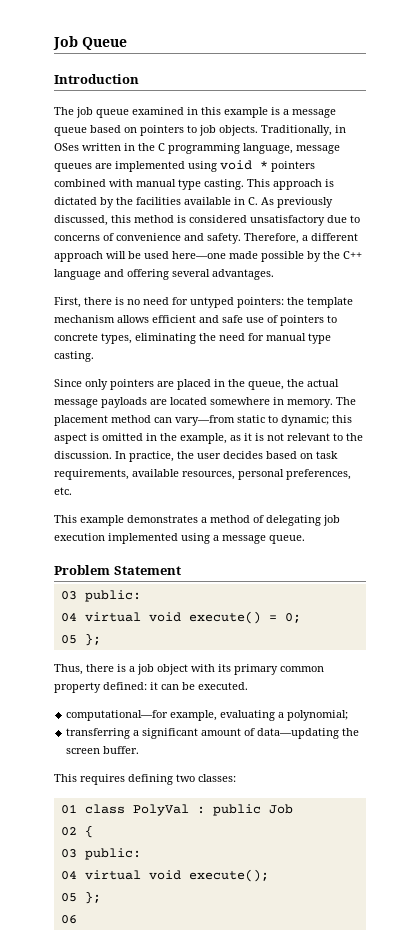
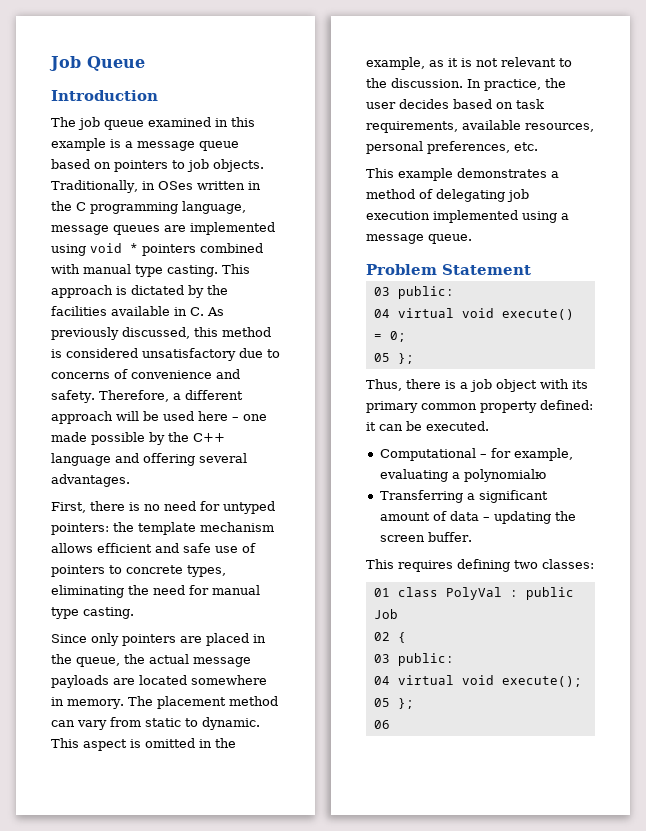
[172,251,226,259] here—one -> [198,411,267,421] here – one
[175,415,352,426] vary—from static to dynamic; this -> [77,717,260,730] [51,738,79,748] vary from static to dynamic. This
[66,710,169,721] computational—for -> [379,448,511,461] Сomputational – for
[287,710,349,721] [66,728,131,739] polynomial; // transferring -> [463,469,546,482] [379,490,463,503] polynomialю // Тransferring
[257,728,340,739] data—updating -> [449,511,551,524] data – updating

